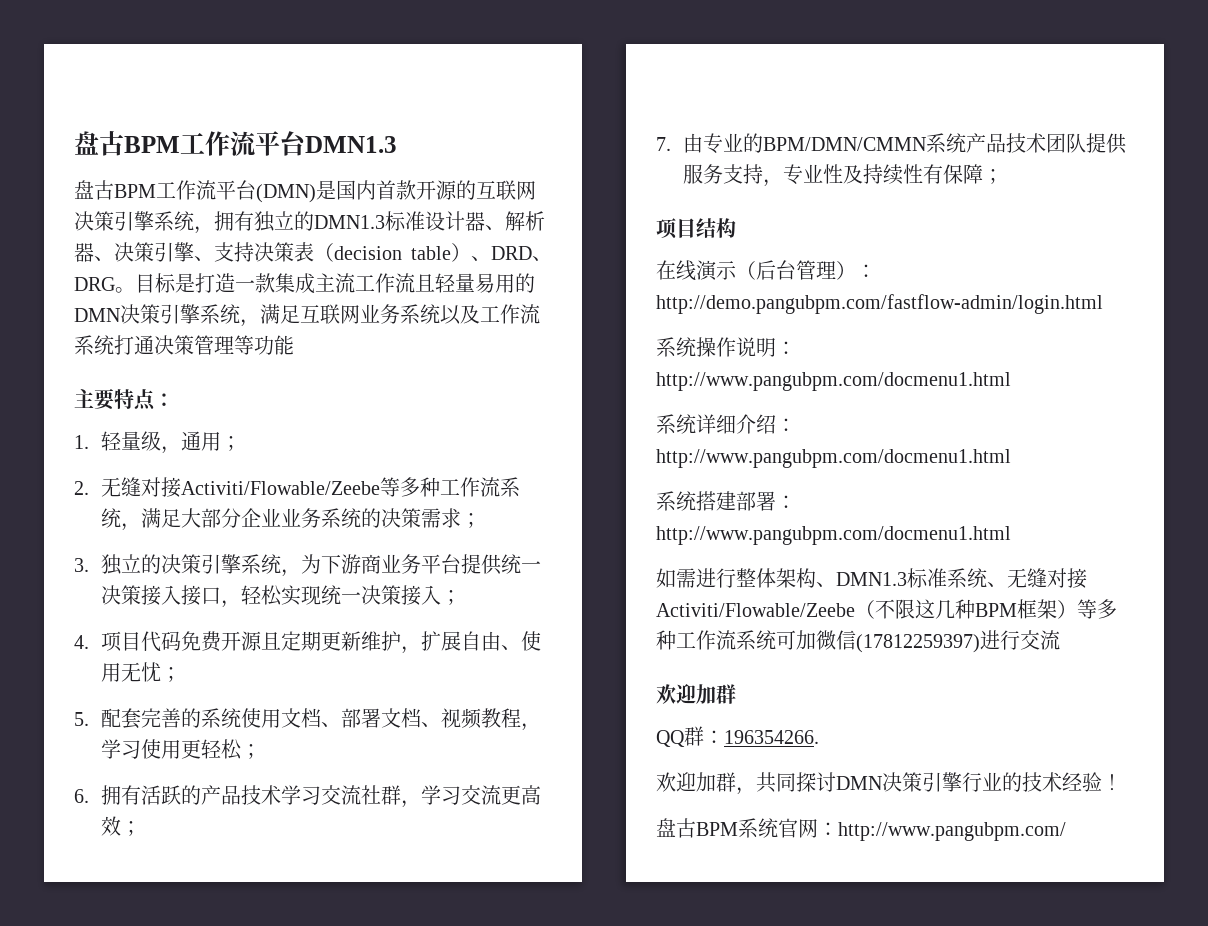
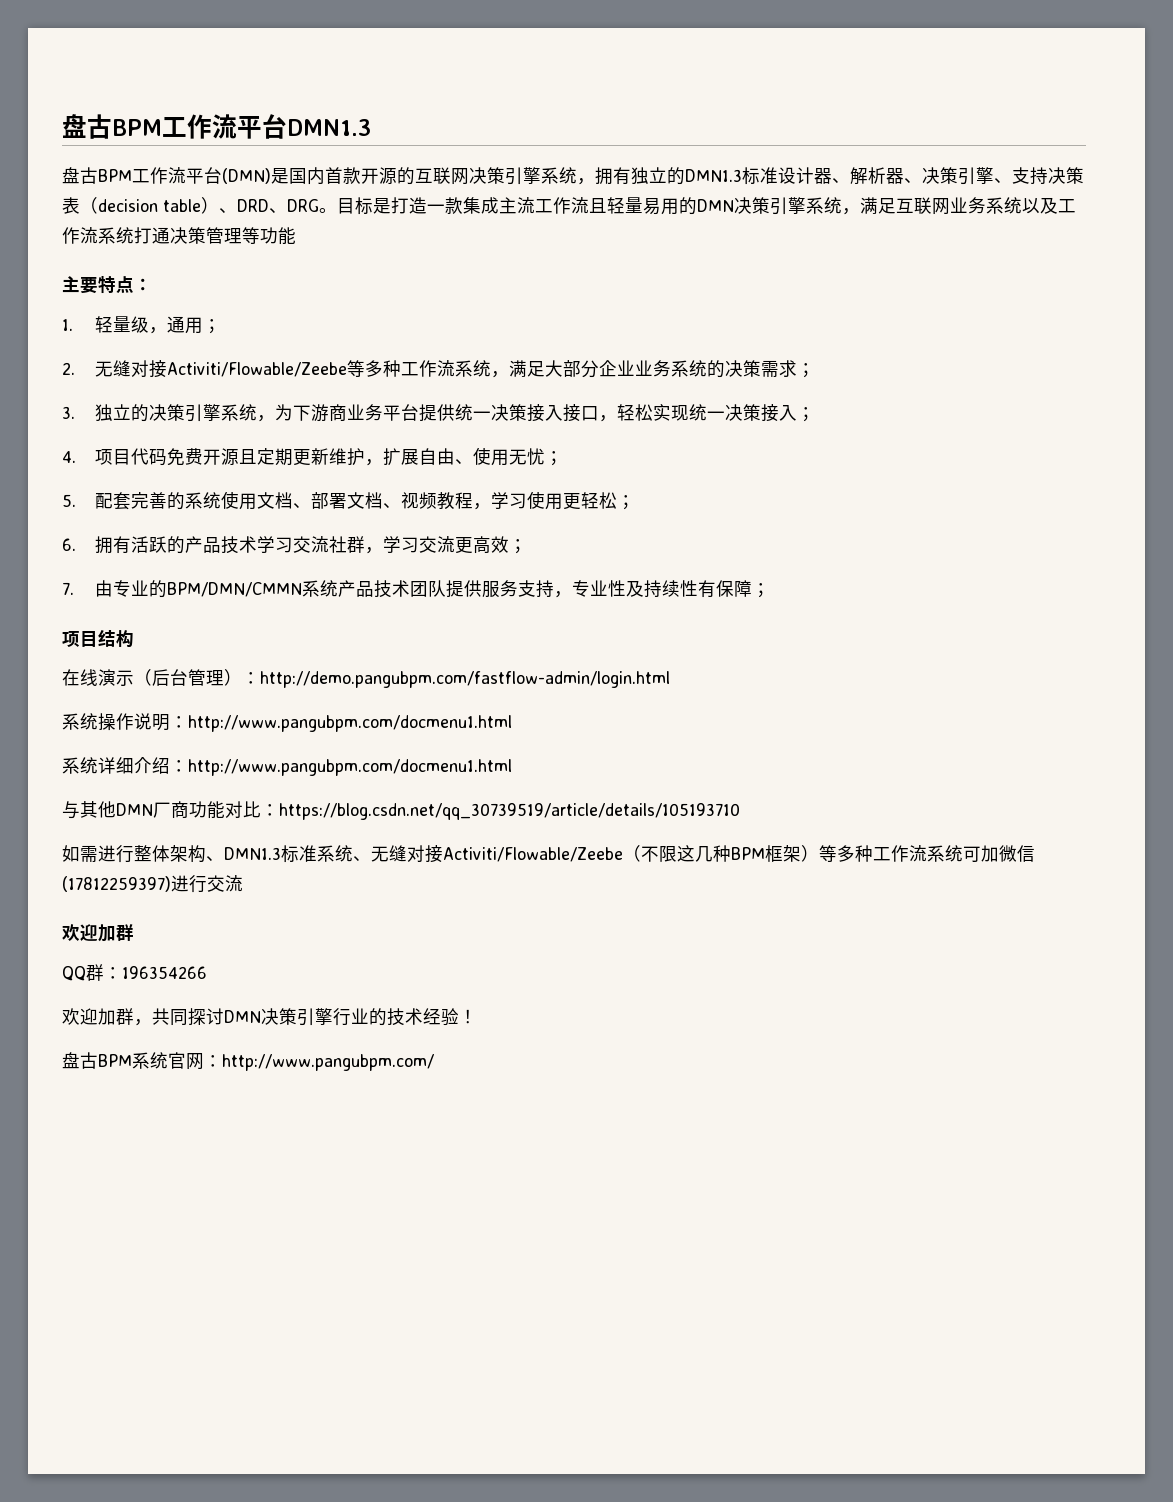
[656,491,796,511] [656,526,1011,545] 系统搭建部署：http://www.pangubpm.com/docmenu1.html -> [62,801,740,820] 与其他DMN厂商功能对比：https://blog.csdn.net/qq_30739519/article/details/105193710
[724,730,819,744] 196354266. -> [122,966,207,979] 196354266

